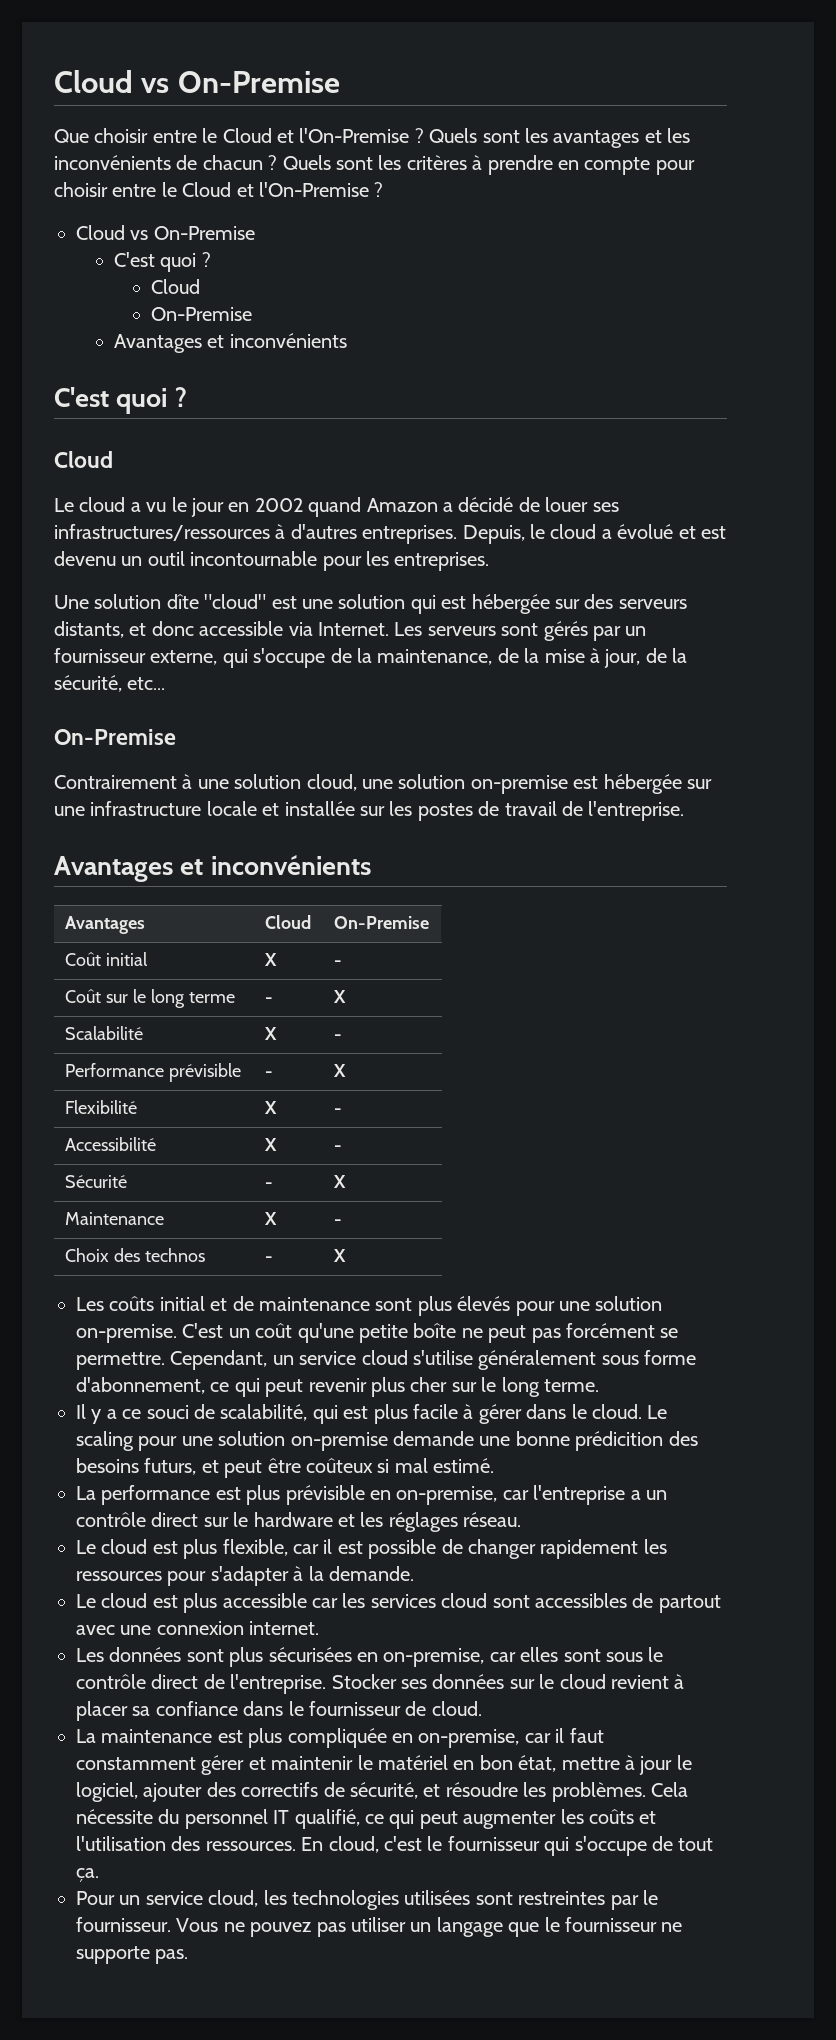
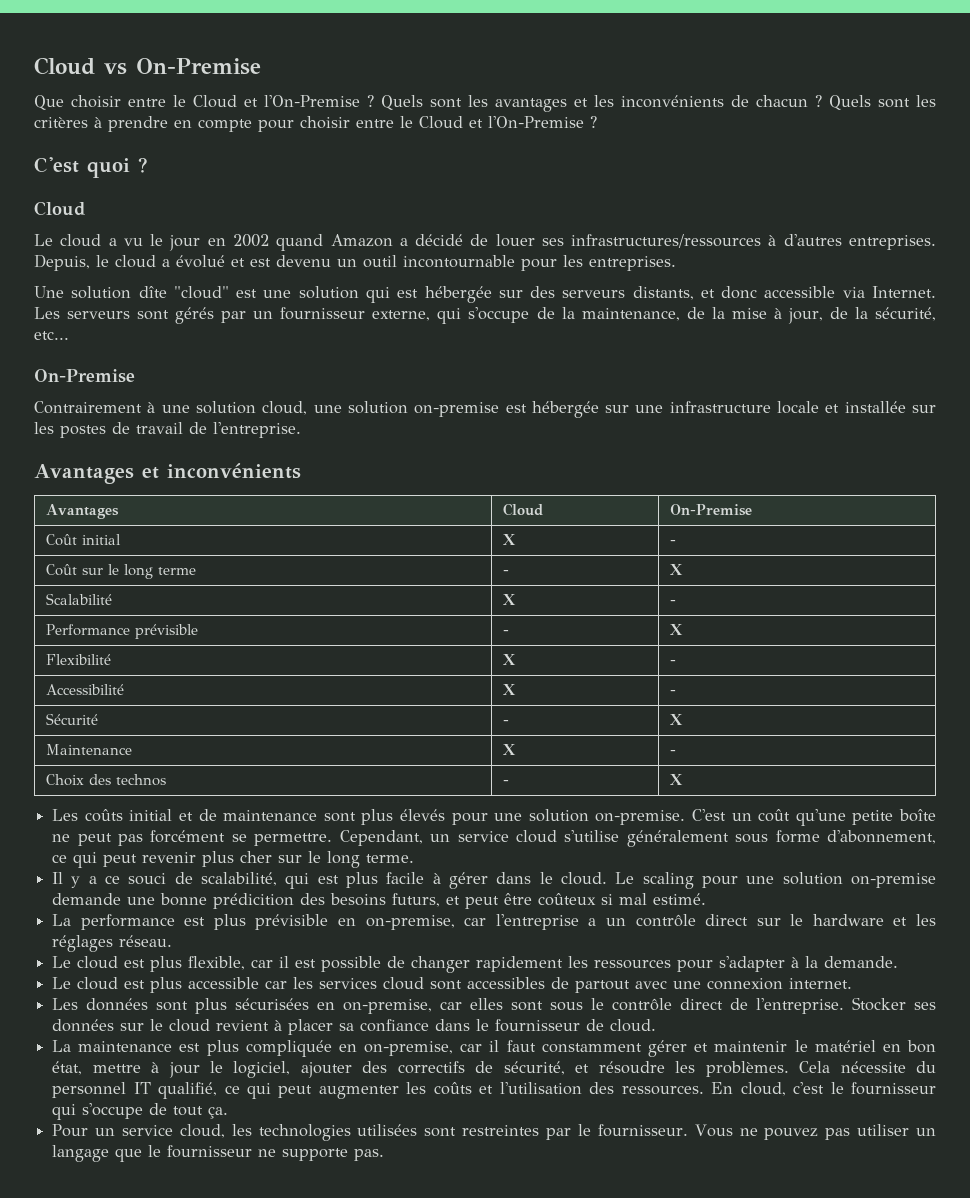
[76,225,255,240] [113,252,211,272] [151,279,201,294] [151,307,253,321] [113,333,347,353] // Cloud vs On-Premise // C'est quoi ? // Cloud // On-Premise // Avantages et inconvénients -> (597, 122) none

